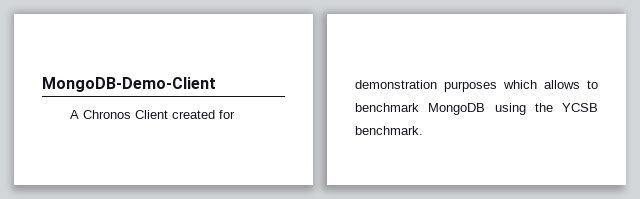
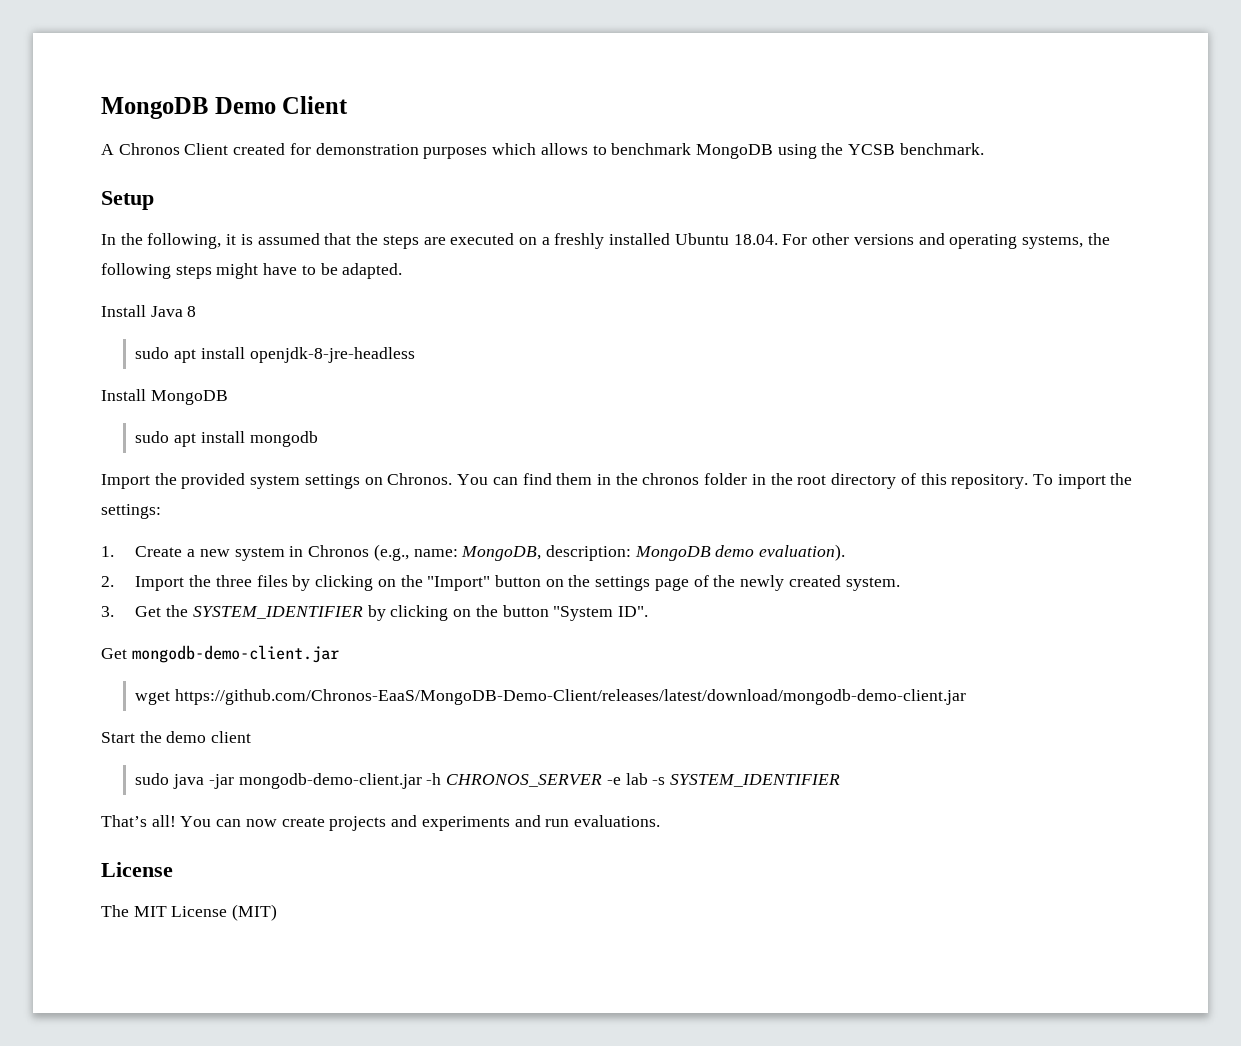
[42,77,216,92] MongoDB-Demo-Client -> [101,96,349,119] MongoDB Demo Client
(423, 130) none -> [101,191,154,210] [101,233,1110,249] [101,263,403,279] [101,305,197,317] [135,347,415,363] [101,389,228,405] [135,431,318,447] [101,473,1133,489] [101,504,161,519] [101,544,846,561] [101,575,900,591] [101,605,649,621] [101,645,339,663] [135,689,967,705] [101,731,252,743] [135,773,841,789] [101,815,660,831] [101,862,173,877] [101,904,278,921] // Setup // In the following, it is assumed that the steps are executed on a freshly installed Ubuntu 18.04. For other versions and operating systems, the following steps might have to be adapted. // Install Java 8 // sudo apt install openjdk-8-jre-headless // Install MongoDB // sudo apt install mongodb // Import the provided system settings on Chronos. You can find them in the chronos folder in the root directory of this repository. To import the settings: // 1. Create a new system in Chronos (e.g., name: MongoDB, description: MongoDB demo evaluation). // 2. Import the three files by clicking on the "Import" button on the settings page of the newly created system. // 3. Get the SYSTEM_IDENTIFIER by clicking on the button "System ID". // Get mongodb-demo-client.jar // wget https://github.com/Chronos-EaaS/MongoDB-Demo-Client/releases/latest/download/mongodb-demo-client.jar // Start the demo client // sudo java -jar mongodb-demo-client.jar -h CHRONOS_SERVER -e lab -s SYSTEM_IDENTIFIER // That’s all! You can now create projects and experiments and run evaluations. // License // The MIT License (MIT)

